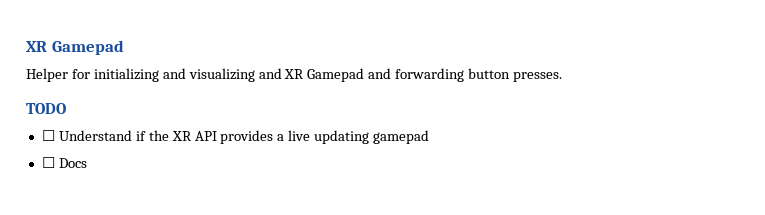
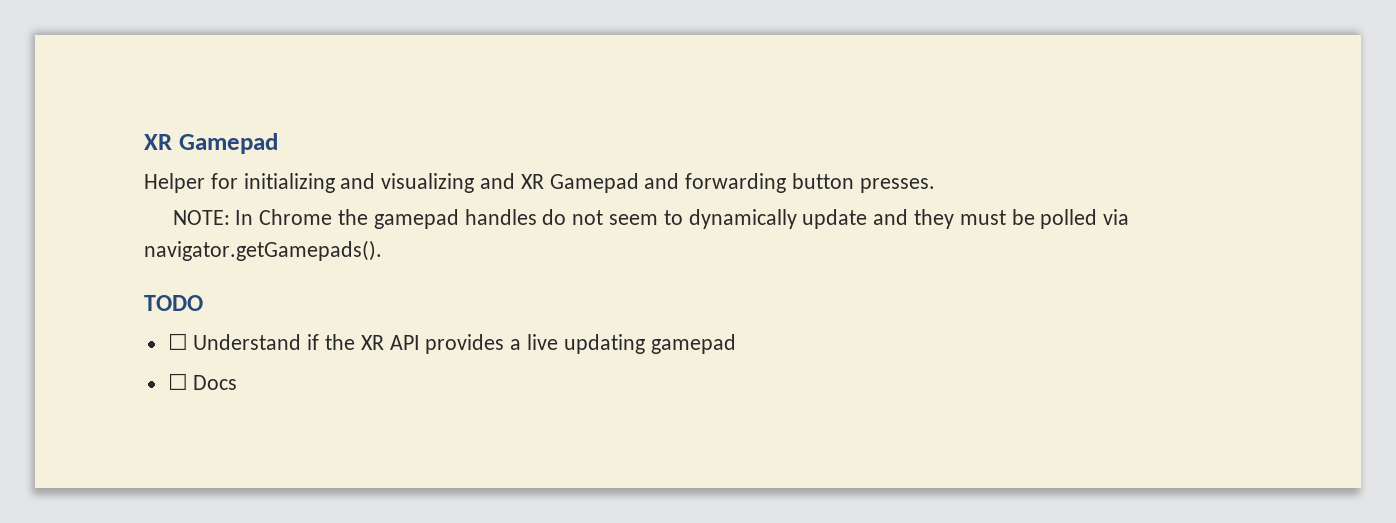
(563, 77) none -> [172,209,1130,229] [144,240,382,261] // NOTE: In Chrome the gamepad handles do not seem to dynamically update and they must be polled via navigator.getGamepads().

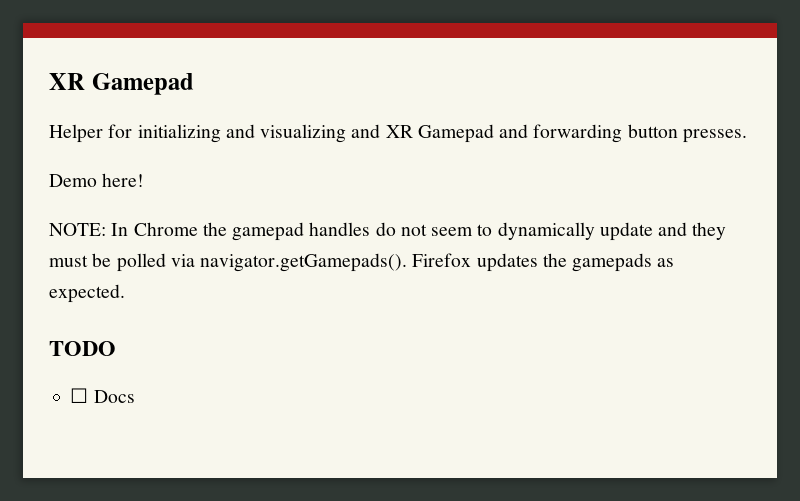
(935, 185) none -> [49,173,145,187] // Demo here!
[144,295,203,311] [167,333,736,354] // TODO // ☐ Understand if the XR API provides a live updating gamepad -> [412,253,675,272] [49,284,125,303] [49,341,116,356] Firefox updates the gamepads as expected. // TODO

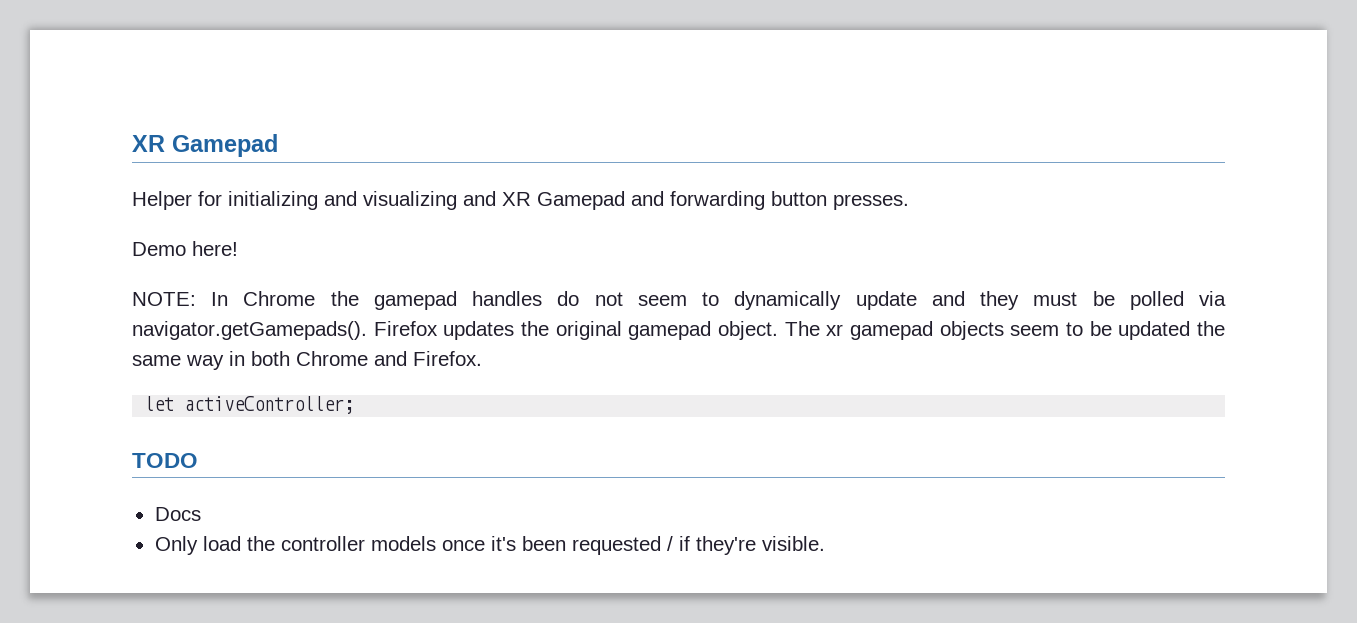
[572,253,675,272] [49,284,125,303] gamepads as expected. -> [555,321,1225,340] [132,351,482,370] [144,396,355,414] original gamepad object. The xr gamepad objects seem to be updated the same way in both Chrome and Firefox. // let activeController;
[70,388,89,403] ☐ -> (198, 460) none
(135, 396) none -> [154,536,825,555] // Only load the controller models once it's been requested / if they're visible.

